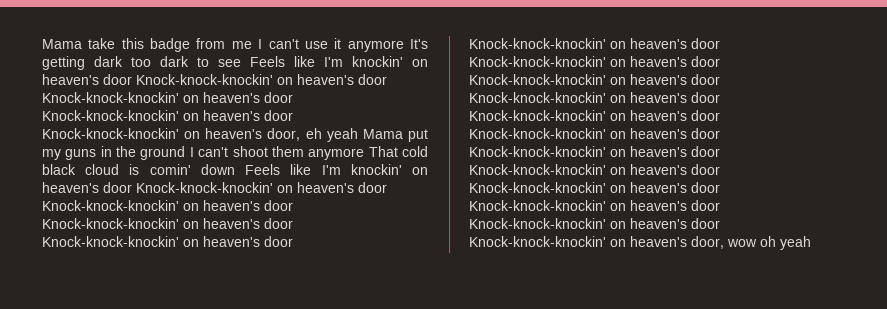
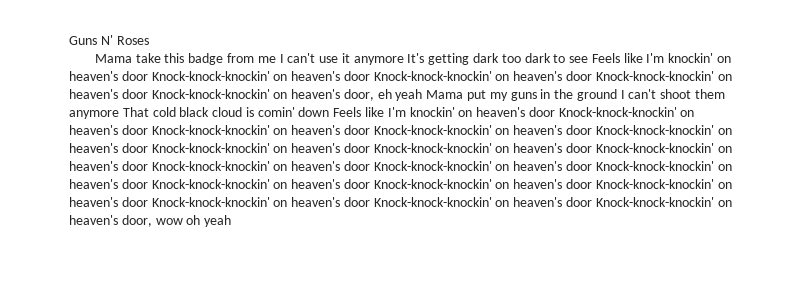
(42, 44) none -> [69,35,149,45] Guns N' Roses //

